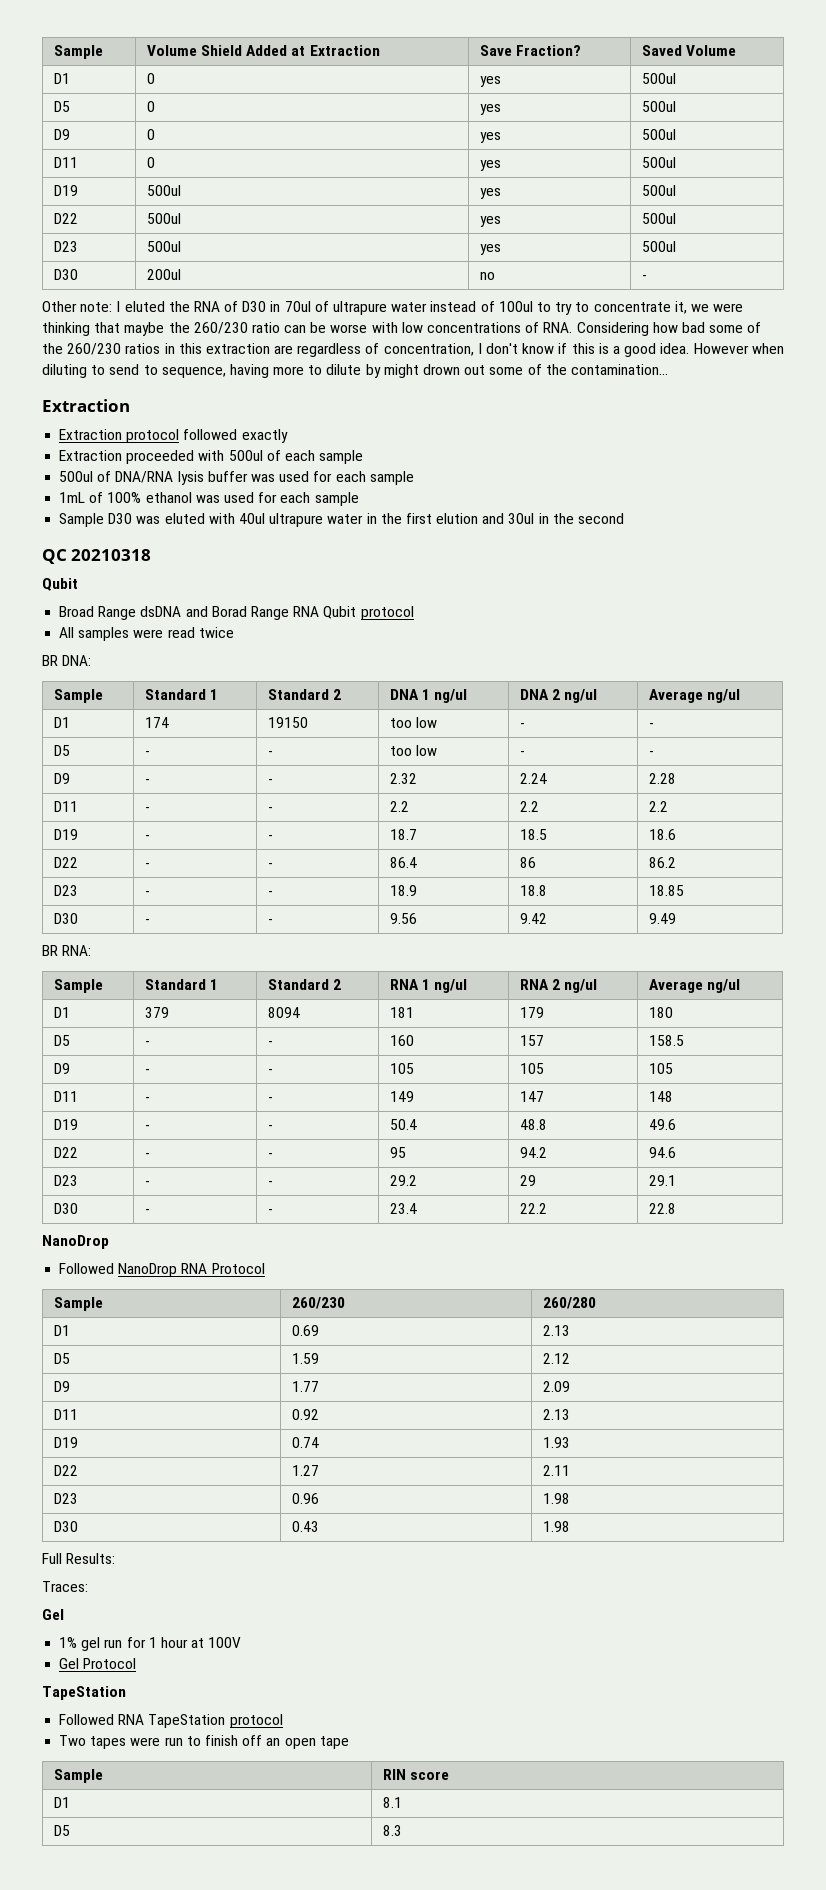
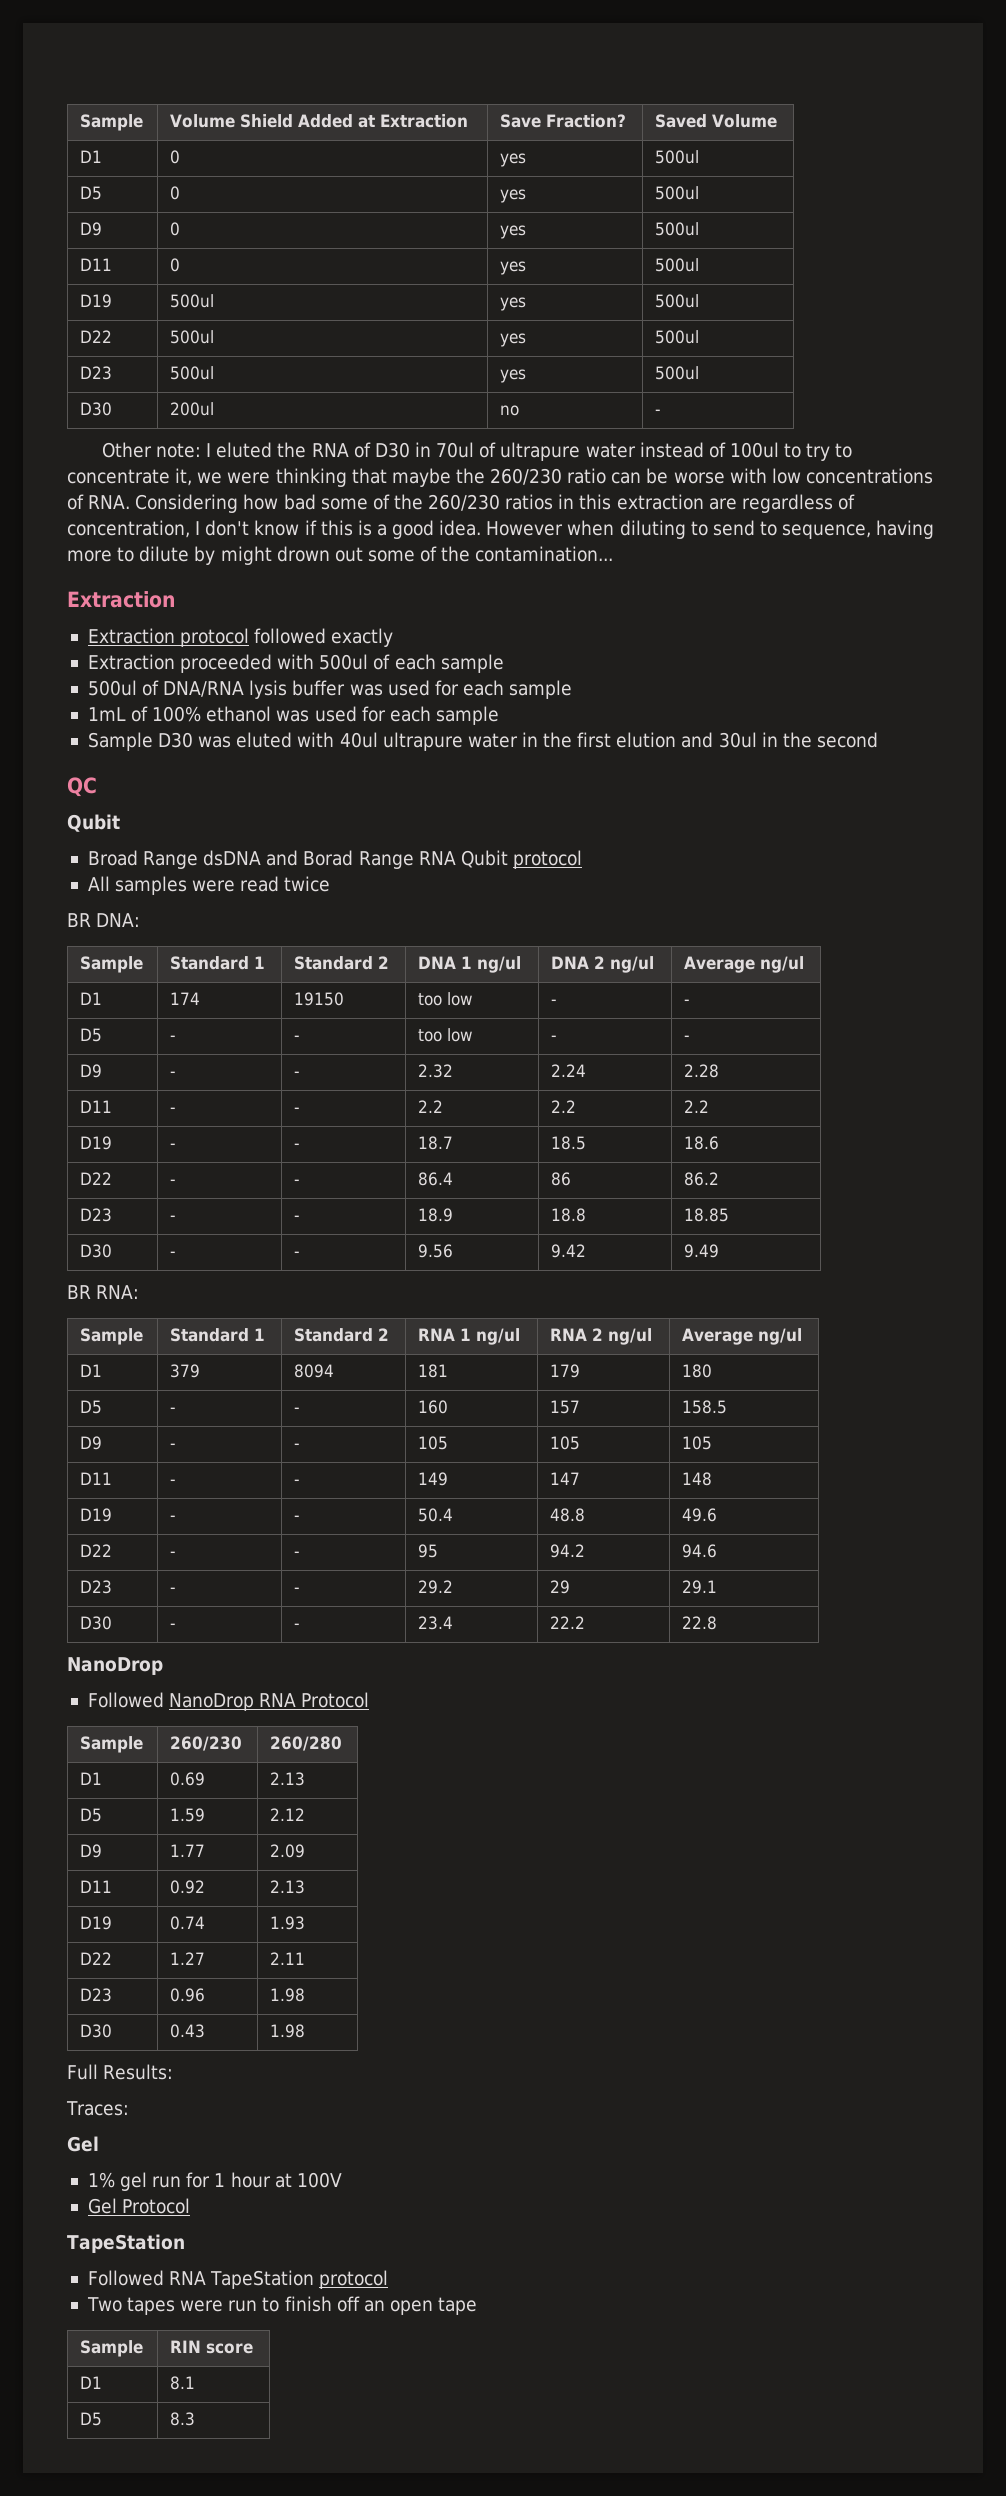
[71,549,152,561] 20210318 -> (97, 787) none

